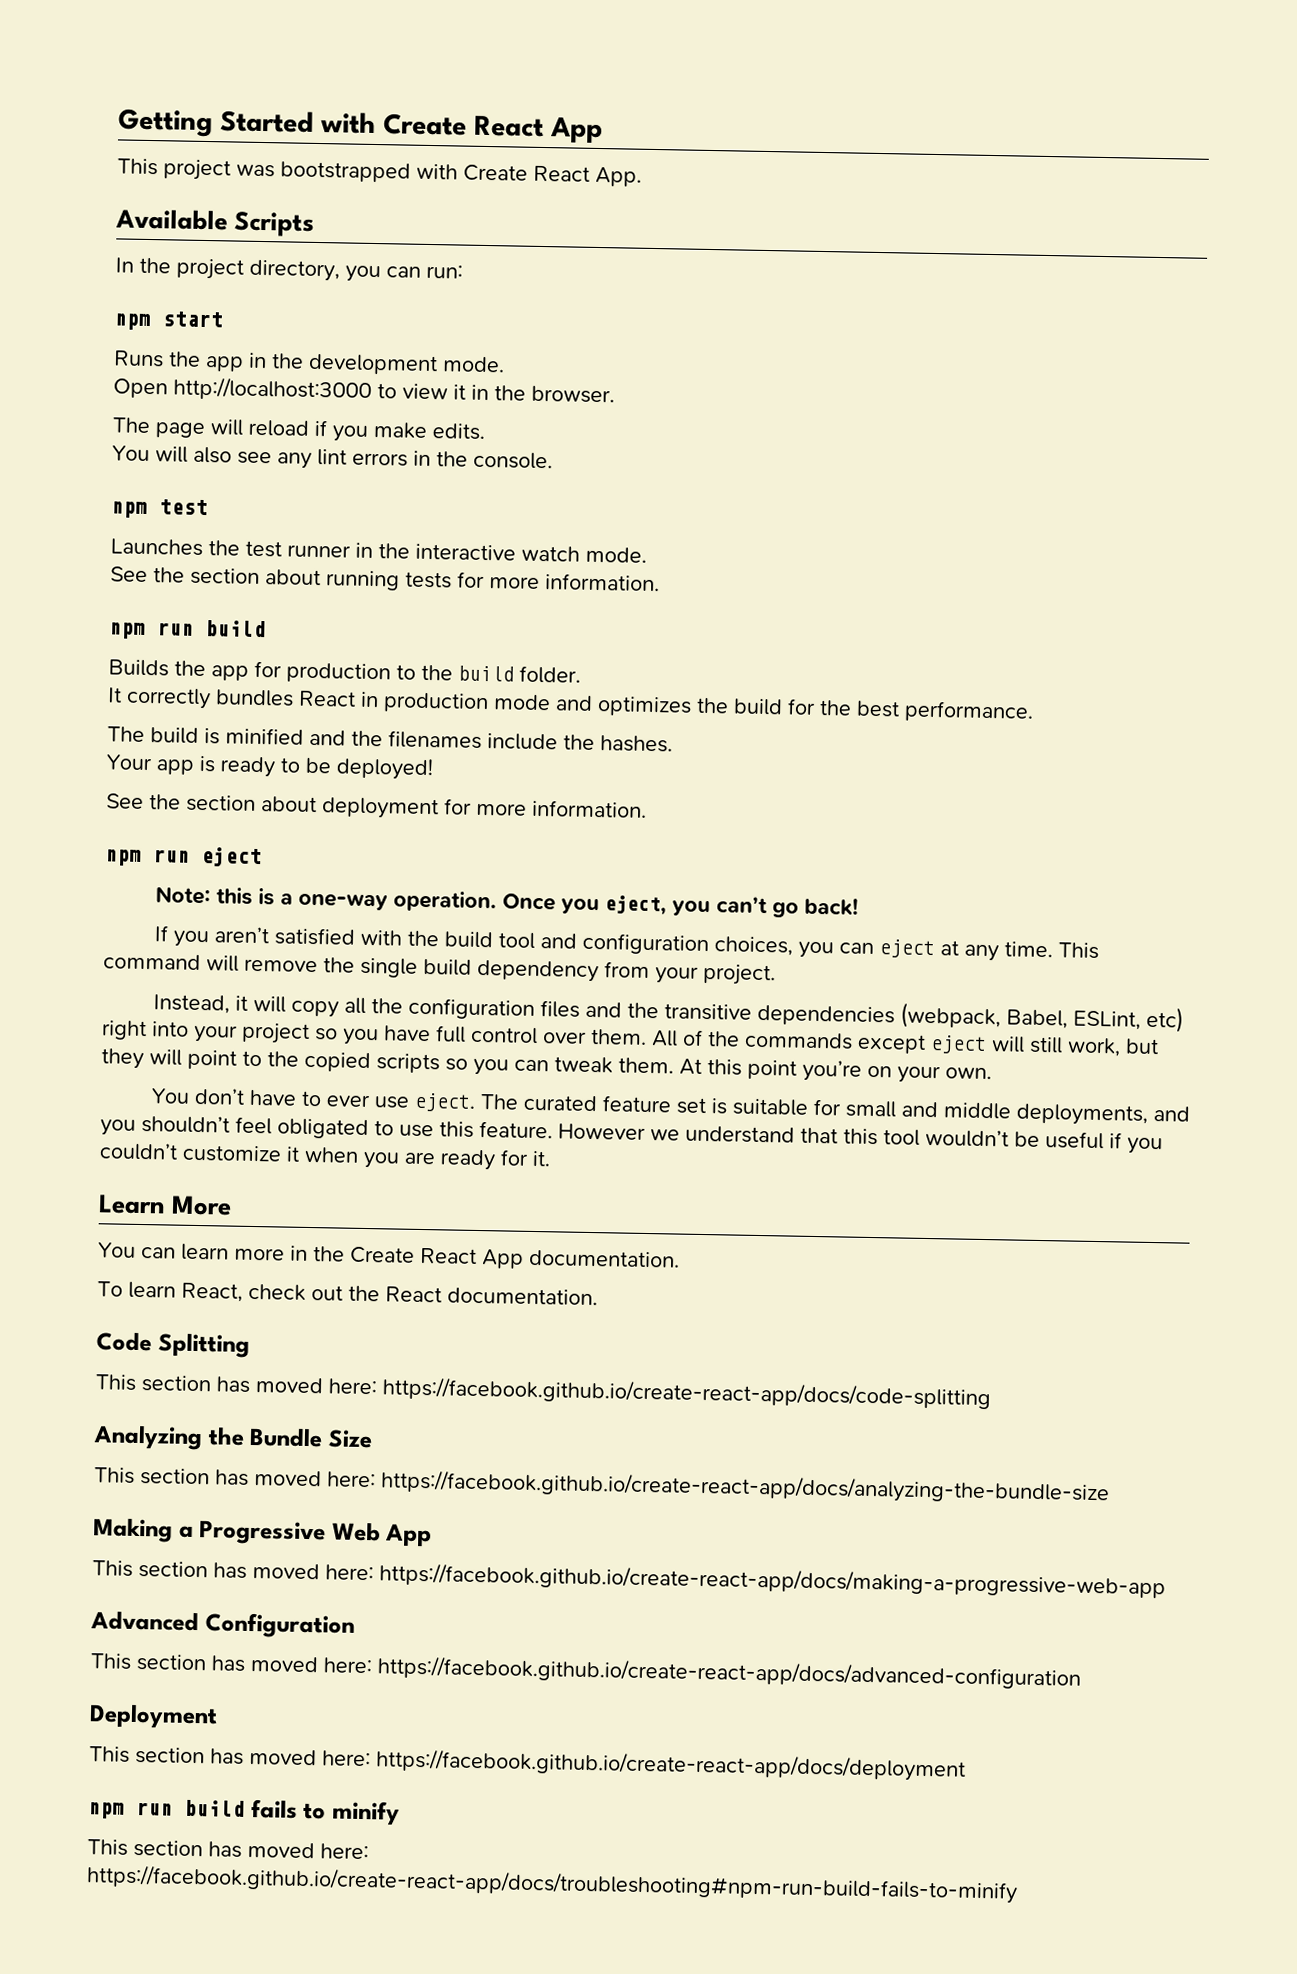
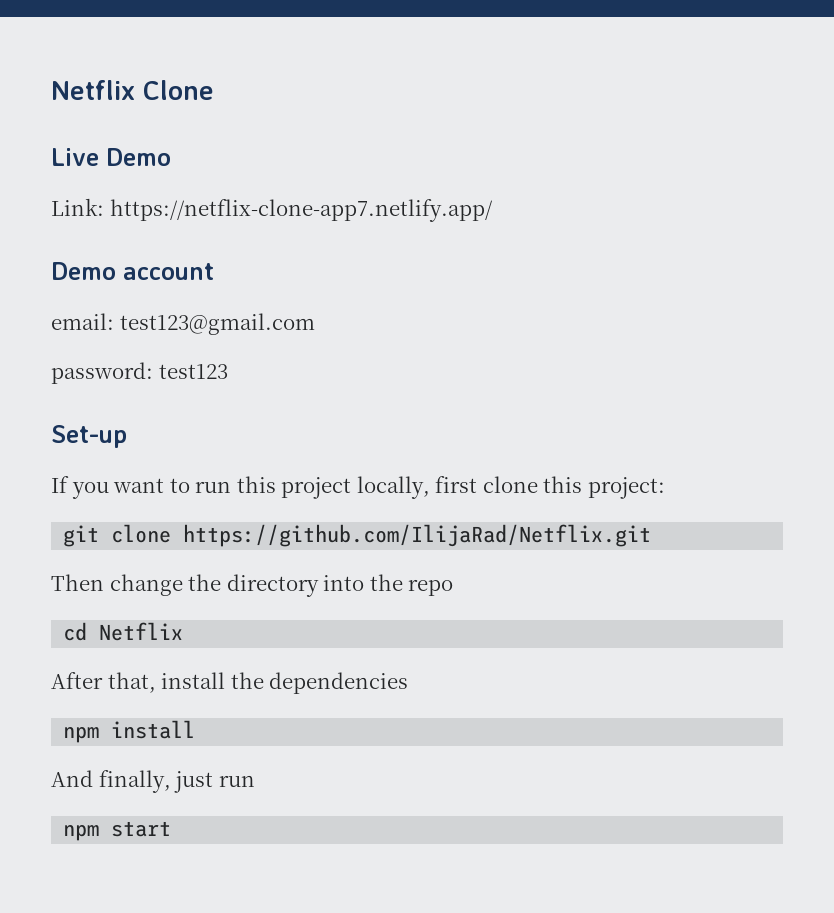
[118,108,603,144] [117,158,642,187] [115,208,315,237] [115,257,463,283] [114,311,223,331] [113,350,505,376] [113,376,615,404] [112,417,485,442] [112,445,553,470] [111,499,208,519] [110,538,647,563] [110,566,660,592] [109,620,266,639] [108,659,581,684] [107,687,1034,723] [107,726,673,753] [106,754,434,781] [106,793,647,820] [105,847,262,868] [155,886,860,918] [154,925,1100,962] [103,953,776,986] [153,994,1185,1033] [101,1020,1159,1057] [101,1048,992,1084] [151,1087,1191,1126] [100,1114,1163,1155] [99,1142,551,1171] [98,1194,233,1216] [98,1242,680,1269] [97,1281,598,1306] [96,1332,250,1358] [95,1374,991,1410] [93,1425,373,1451] [94,1467,1110,1506] [93,1518,433,1548] [92,1560,1166,1599] [90,1611,355,1639] [90,1653,1081,1690] [89,1704,218,1730] [89,1746,966,1782] [88,1799,400,1826] [87,1839,369,1860] [86,1864,1018,1904] Getting Started with Create React App // This project was bootstrapped with Create React App. // Available Scripts // In the project directory, you can run: // npm start // Runs the app in the development mode. // Open http://localhost:3000 to view it in the browser. // The page will reload if you make edits. // You will also see any lint errors in the console. // npm test // Launches the test runner in the interactive watch mode. // See the section about running tests for more information. // npm run build // Builds the app for production to the build folder. // It correctly bundles React in production mode and optimizes the build for the best performance. // The build is minified and the filenames include the hashes. // Your app is ready to be deployed! // See the section about deployment for more information. // npm run eject // Note: this is a one-way operation. Once you eject, you can’t go back! // If you aren’t satisfied with the build tool and configuration choices, you can eject at any time. This command will remove the single build dependency from your project. // Instead, it will copy all the configuration files and the transitive dependencies (webpack, Babel, ESLint, etc) right into your project so you have full control over them. All of the commands except eject will still work, but they will point to the copied scripts so you can tweak them. At this point you’re on your own. // You don’t have to ever use eject. The curated feature set is suitable for small and middle deployments, and you shouldn’t feel obligated to use this feature. However we understand that this tool wouldn’t be useful if you couldn’t customize it when you are ready for it. // Learn More // You can learn more in the Create React App documentation. // To learn React, check out the React documentation. // Code Splitting // This section has moved here: https://facebook.github.io/create-react-app/docs/code-splitting // Analyzing the Bundle Size // This section has moved here: https://facebook.github.io/create-react-app/docs/analyzing-the-bundle-size // Making a Progressive Web App // This section has moved here: https://facebook.github.io/create-react-app/docs/making-a-progressive-web-app // Advanced Configuration // This section has moved here: https://facebook.github.io/create-react-app/docs/advanced-configuration // Deployment // This section has moved here: https://facebook.github.io/create-react-app/docs/deployment // npm run build fails to minify // This section has moved here: https://facebook.github.io/create-react-app/docs/troubleshooting#npm-run-build-fails-to-minify -> [51,80,214,100] [51,148,171,166] [51,198,493,222] [51,262,214,280] [51,313,315,335] [51,362,228,384] [51,425,127,448] [51,476,665,499] [63,524,652,547] [51,574,454,597] [63,622,184,641] [51,672,409,694] [63,720,196,743] [51,770,255,793] [63,821,172,841] Netflix Clone // Live Demo // Link: https://netflix-clone-app7.netlify.app/ // Demo account // email: test123@gmail.com // password: test123 // Set-up // If you want to run this project locally, first clone this project: // git clone https://github.com/IlijaRad/Netflix.git // Then change the directory into the repo // cd Netflix // After that, install the dependencies // npm install // And finally, just run // npm start

